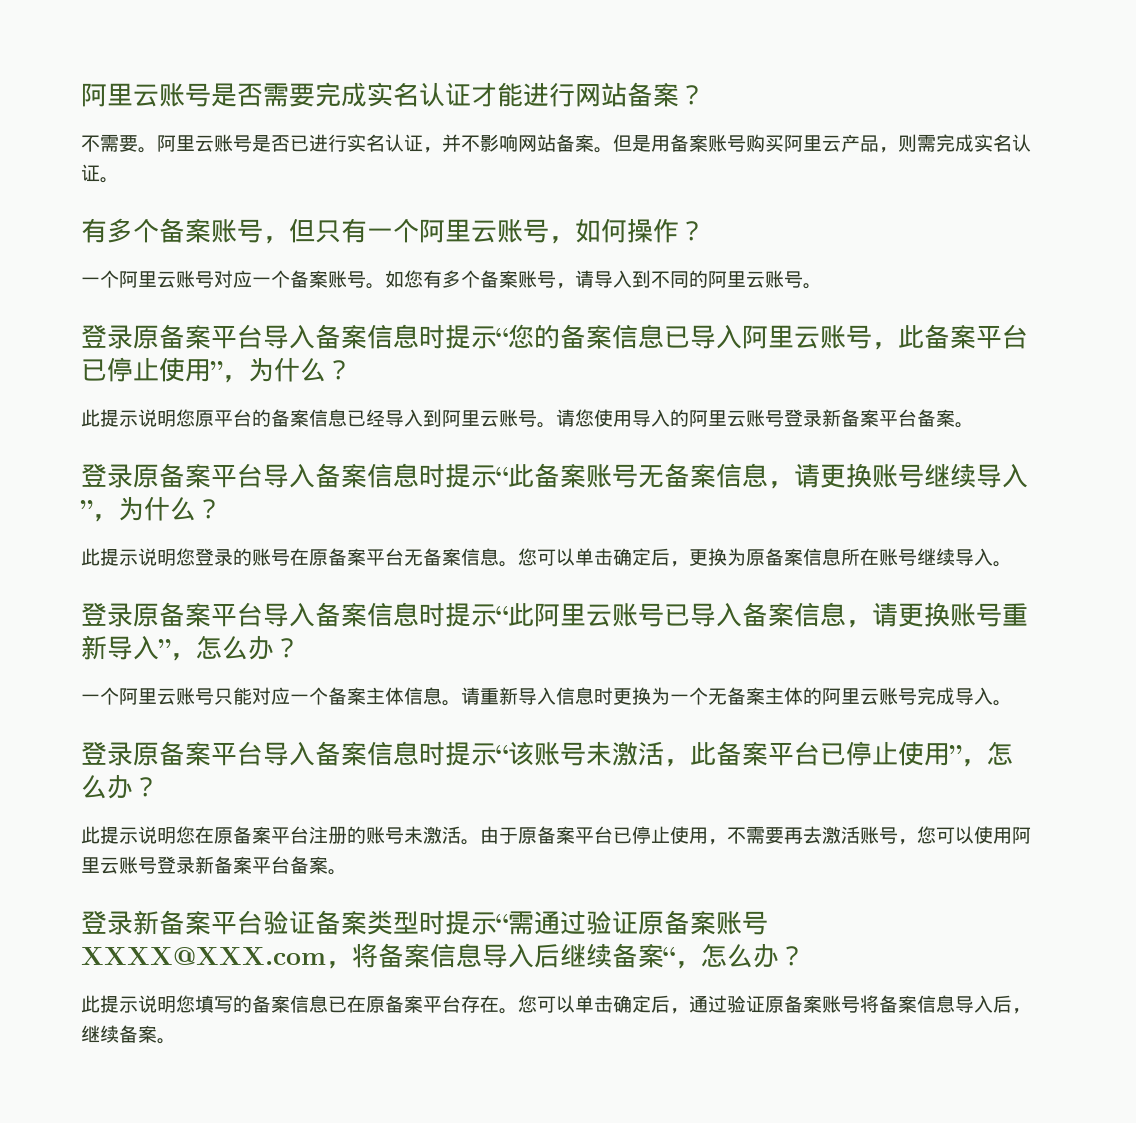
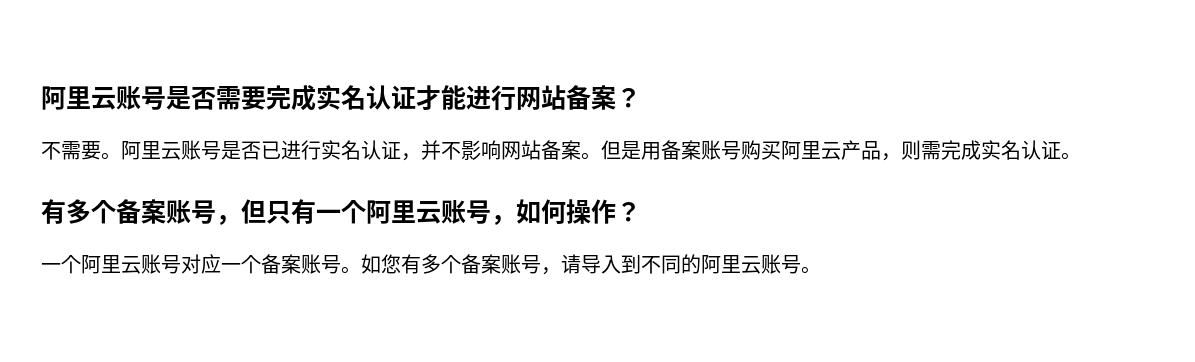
[81,324,1028,350] [81,357,352,383] [81,409,974,428] [81,463,1028,489] [80,496,222,522] [81,548,1012,567] [81,602,1028,628] [81,635,300,661] [81,687,1012,706] [81,741,1013,767] [81,774,159,799] [81,826,1031,845] [81,856,347,875] [81,910,768,935] [81,943,805,969] [81,995,1031,1014] [81,1025,176,1044] // 登录原备案平台导入备案信息时提示“您的备案信息已导入阿里云账号，此备案平台已停止使用”，为什么？ // 此提示说明您原平台的备案信息已经导入到阿里云账号。请您使用导入的阿里云账号登录新备案平台备案。 // 登录原备案平台导入备案信息时提示“此备案账号无备案信息，请更换账号继续导入”，为什么？ // 此提示说明您登录的账号在原备案平台无备案信息。您可以单击确定后，更换为原备案信息所在账号继续导入。 // 登录原备案平台导入备案信息时提示“此阿里云账号已导入备案信息，请更换账号重新导入”，怎么办？ // 一个阿里云账号只能对应一个备案主体信息。请重新导入信息时更换为一个无备案主体的阿里云账号完成导入。 // 登录原备案平台导入备案信息时提示“该账号未激活，此备案平台已停止使用”，怎么办？ // 此提示说明您在原备案平台注册的账号未激活。由于原备案平台已停止使用，不需要再去激活账号，您可以使用阿里云账号登录新备案平台备案。 // 登录新备案平台验证备案类型时提示“需通过验证原备案账号XXXX@XXX.com，将备案信息导入后继续备案“，怎么办？ // 此提示说明您填写的备案信息已在原备案平台存在。您可以单击确定后，通过验证原备案账号将备案信息导入后，继续备案。 -> (821, 270) none

